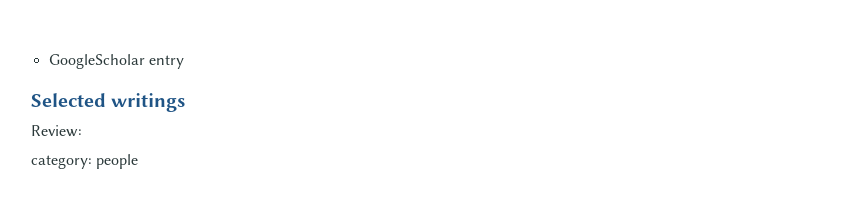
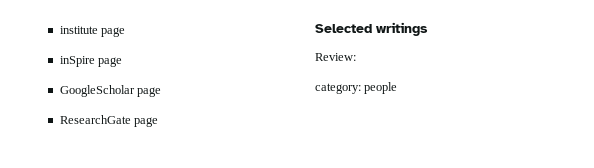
[48,54,184,69] GoogleScholar entry -> [59,26,126,37] [59,56,123,67] [59,85,162,97] [59,115,159,127] institute page // inSpire page // GoogleScholar page // ResearchGate page

